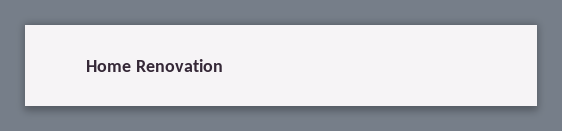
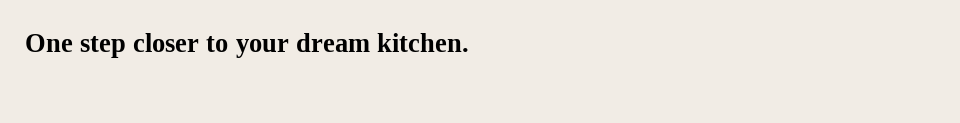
[86,59,223,72] Home Renovation -> [25,33,469,58] One step closer to your dream kitchen.

